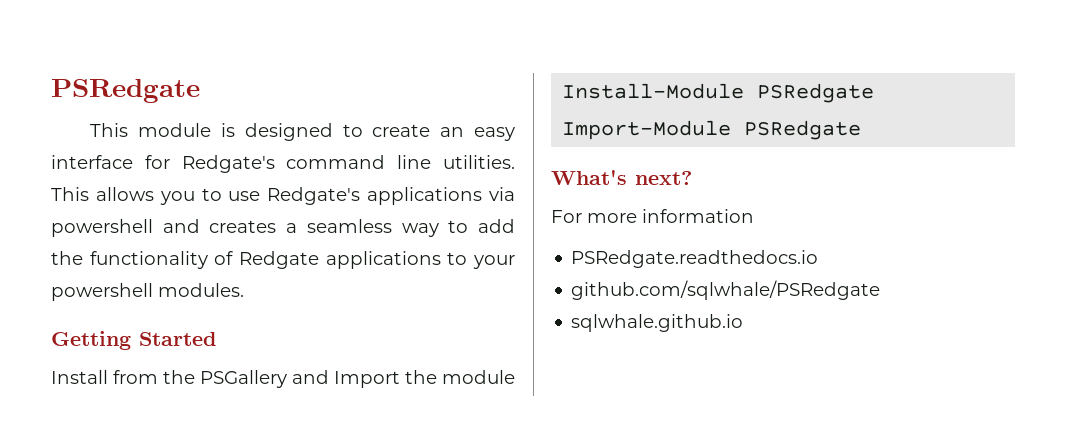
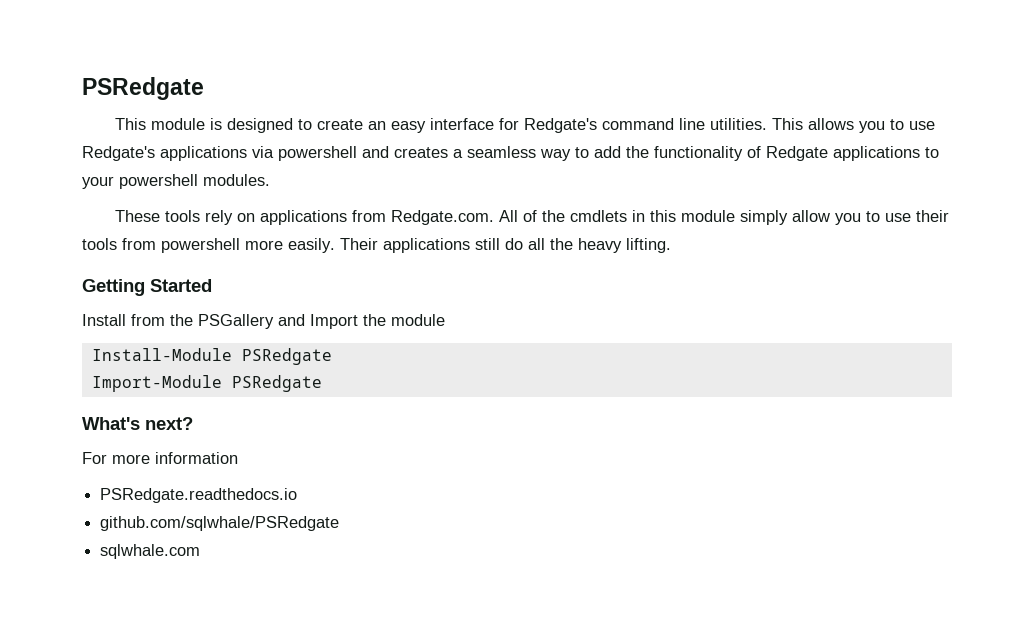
(244, 290) none -> [114,210,949,225] [82,238,671,253] // These tools rely on applications from Redgate.com. All of the cmdlets in this module simply allow you to use their tools from powershell more easily. Their applications still do all the heavy lifting.
[571,314,744,332] sqlwhale.github.io -> [100,544,201,559] sqlwhale.com

